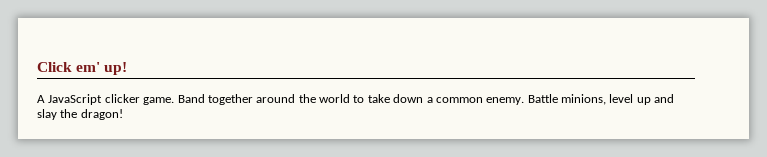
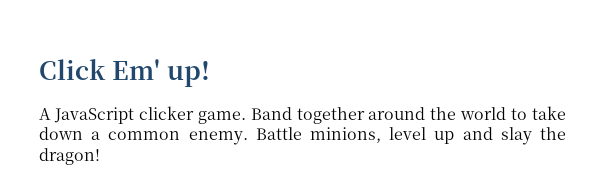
[76,62,101,72] em' -> [111,59,160,80] Em'

